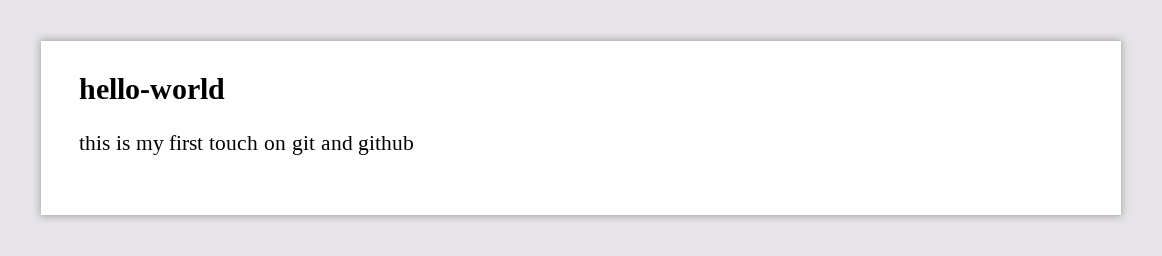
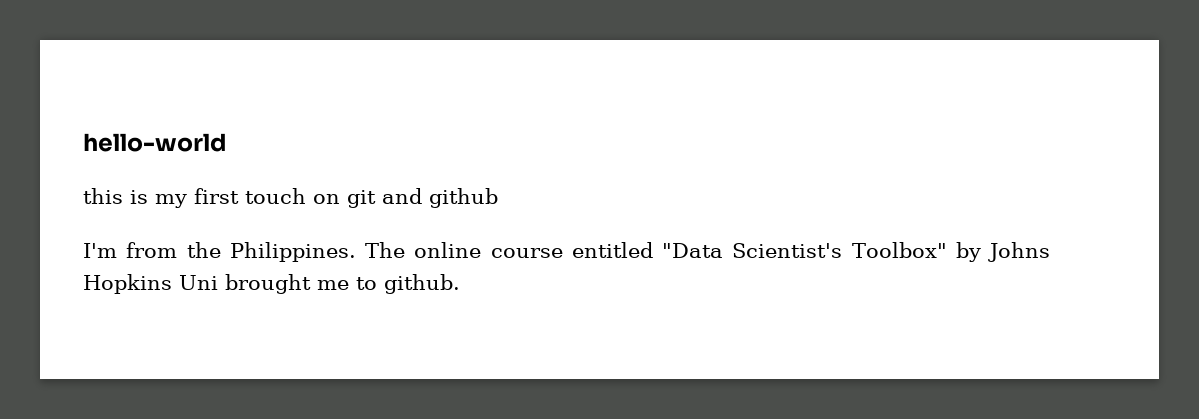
(415, 145) none -> [83,242,1050,262] [83,274,460,294] // I'm from the Philippines. The online course entitled "Data Scientist's Toolbox" by Johns Hopkins Uni brought me to github.

